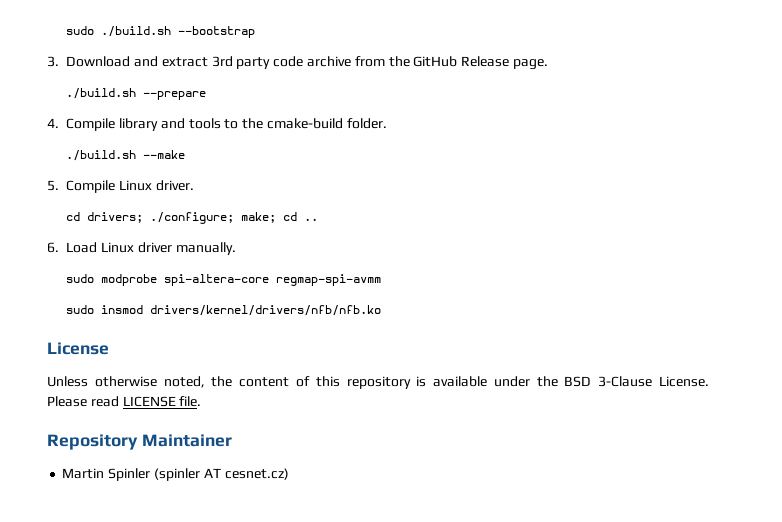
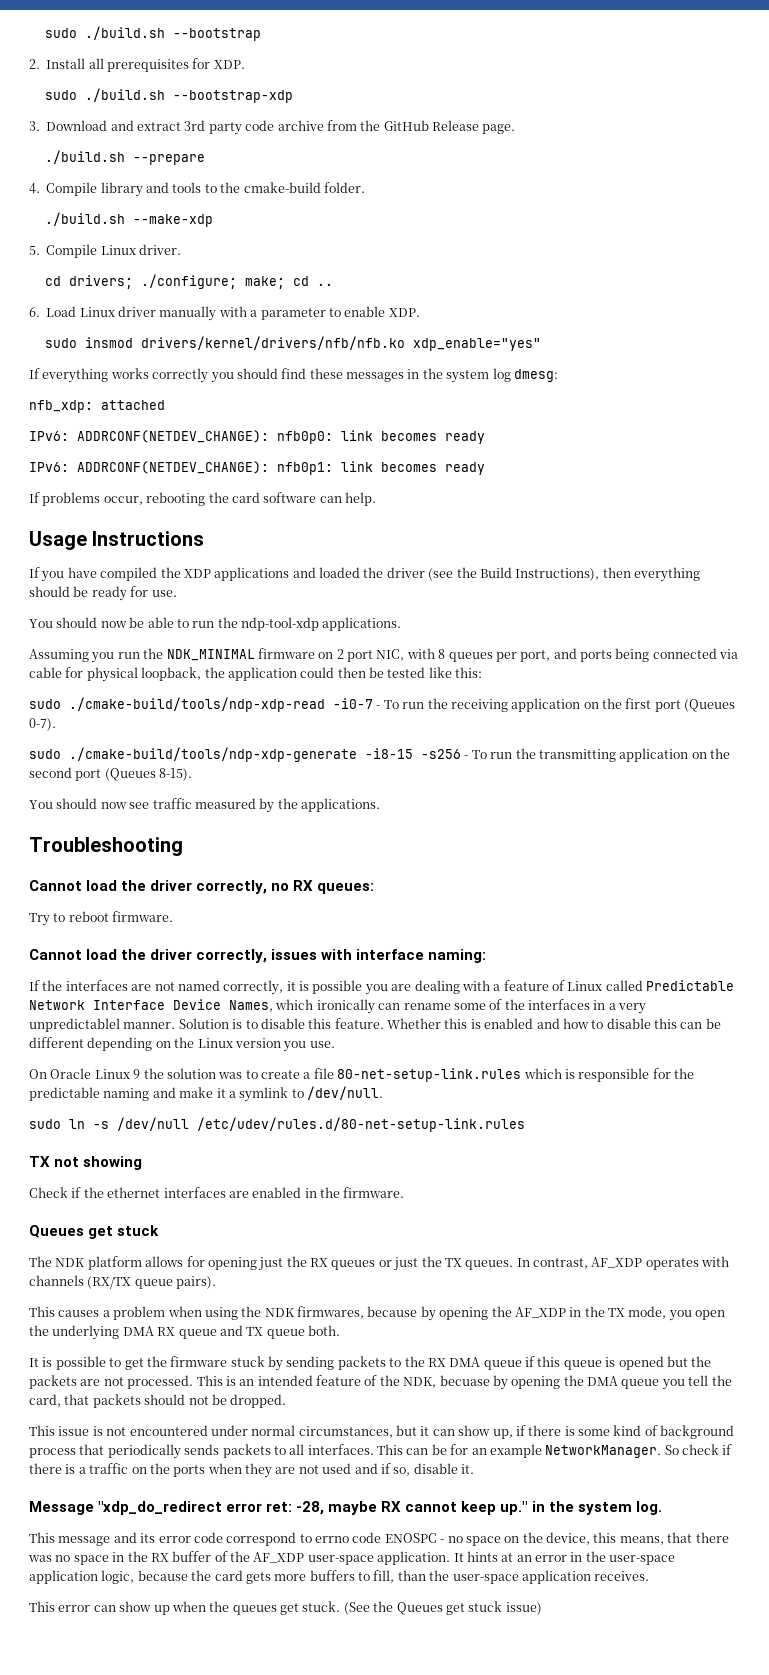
(256, 32) none -> [29,58,245,72] [44,88,293,103] // 2. Install all prerequisites for XDP. // sudo ./build.sh --bootstrap-xdp
[143,150,186,159] --make -> [132,214,213,227] --make-xdp
[175,242,236,255] [66,274,382,286] [66,305,382,316] [47,342,109,355] [47,376,709,389] [47,396,202,407] [47,434,232,450] [62,468,289,481] manually. // sudo modprobe spi-altera-core regmap-spi-avmm // sudo insmod drivers/kernel/drivers/nfb/nfb.ko // License // Unless otherwise noted, the content of this repository is available under the BSD 3-Clause License. Please read LICENSE file. // Repository Maintainer // Martin Spinler (spinler AT cesnet.cz) -> [159,306,420,321] [44,336,541,351] [29,368,558,383] [29,400,165,413] [29,430,485,444] [29,461,485,475] [29,492,376,506] [29,531,205,550] [29,567,700,582] [29,586,177,601] [29,617,402,631] [29,648,739,663] [29,667,483,682] [29,697,736,712] [29,718,56,731] [29,747,730,762] [29,767,193,781] [29,798,380,813] [29,837,183,856] [29,880,375,894] [29,911,174,926] [29,949,487,963] [29,980,735,995] [29,999,647,1014] [29,1018,721,1032] [29,1037,335,1052] [29,1068,694,1082] [29,1086,383,1102] [29,1117,525,1132] [29,1156,143,1170] [29,1187,405,1198] [29,1225,160,1239] [29,1256,730,1271] [29,1275,217,1289] [29,1306,726,1321] [29,1325,340,1340] [29,1356,712,1371] [29,1375,732,1390] [29,1394,287,1408] [29,1425,735,1439] [29,1444,733,1459] [29,1463,474,1478] [29,1501,662,1515] [29,1532,729,1546] [28,1551,676,1565] [29,1570,650,1584] [29,1601,542,1615] manually with a parameter to enable XDP. // sudo insmod drivers/kernel/drivers/nfb/nfb.ko xdp_enable="yes" // If everything works correctly you should find these messages in the system log dmesg: // nfb_xdp: attached // IPv6: ADDRCONF(NETDEV_CHANGE): nfb0p0: link becomes ready // IPv6: ADDRCONF(NETDEV_CHANGE): nfb0p1: link becomes ready // If problems occur, rebooting the card software can help. // Usage Instructions // If you have compiled the XDP applications and loaded the driver (see the Build Instructions), then everything should be ready for use. // You should now be able to run the ndp-tool-xdp applications. // Assuming you run the NDK_MINIMAL firmware on 2 port NIC, with 8 queues per port, and ports being connected via cable for physical loopback, the application could then be tested like this: // sudo ./cmake-build/tools/ndp-xdp-read -i0-7 - To run the receiving application on the first port (Queues 0-7). // sudo ./cmake-build/tools/ndp-xdp-generate -i8-15 -s256 - To run the transmitting application on the second port (Queues 8-15). // You should now see traffic measured by the applications. // Troubleshooting // Cannot load the driver correctly, no RX queues: // Try to reboot firmware. // Cannot load the driver correctly, issues with interface naming: // If the interfaces are not named correctly, it is possible you are dealing with a feature of Linux called Predictable Network Interface Device Names, which ironically can rename some of the interfaces in a very unpredictablel manner. Solution is to disable this feature. Whether this is enabled and how to disable this can be different depending on the Linux version you use. // On Oracle Linux 9 the solution was to create a file 80-net-setup-link.rules which is responsible for the predictable naming and make it a symlink to /dev/null. // sudo ln -s /dev/null /etc/udev/rules.d/80-net-setup-link.rules // TX not showing // Check if the ethernet interfaces are enabled in the firmware. // Queues get stuck // The NDK platform allows for opening just the RX queues or just the TX queues. In contrast, AF_XDP operates with channels (RX/TX queue pairs). // This causes a problem when using the NDK firmwares, because by opening the AF_XDP in the TX mode, you open the underlying DMA RX queue and TX queue both. // It is possible to get the firmware stuck by sending packets to the RX DMA queue if this queue is opened but the packets are not processed. This is an intended feature of the NDK, becuase by opening the DMA queue you tell the card, that packets should not be dropped. // This issue is not encountered under normal circumstances, but it can show up, if there is some kind of background process that periodically sends packets to all interfaces. This can be for an example NetworkManager. So check if there is a traffic on the ports when they are not used and if so, disable it. // Message "xdp_do_redirect error ret: -28, maybe RX cannot keep up." in the system log. // This message and its error code correspond to errno code ENOSPC - no space on the device, this means, that there was no space in the RX buffer of the AF_XDP user-space application. It hints at an error in the user-space application logic, because the card gets more buffers to fill, than the user-space application receives. // This error can show up when the queues get stuck. (See the Queues get stuck issue)

